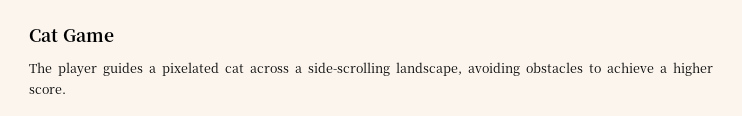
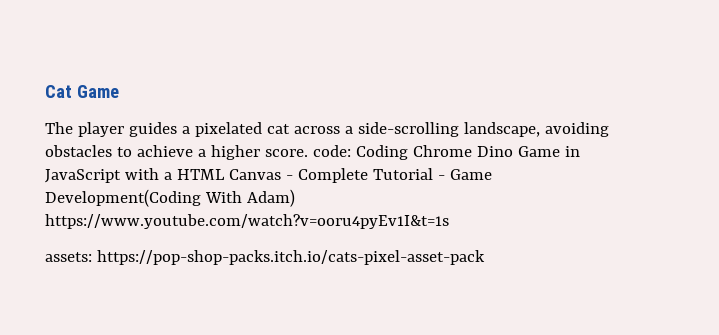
(66, 90) none -> [312,145,580,160] [45,168,492,183] [45,189,295,207] [45,214,449,229] [45,250,485,265] code: Coding Chrome Dino Game in JavaScript with a HTML Canvas - Complete Tutorial - Game Development(Coding With Adam) https://www.youtube.com/watch?v=ooru4pyEv1I&t=1s // assets: https://pop-shop-packs.itch.io/cats-pixel-asset-pack

